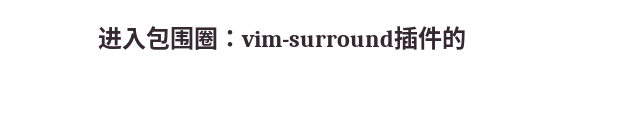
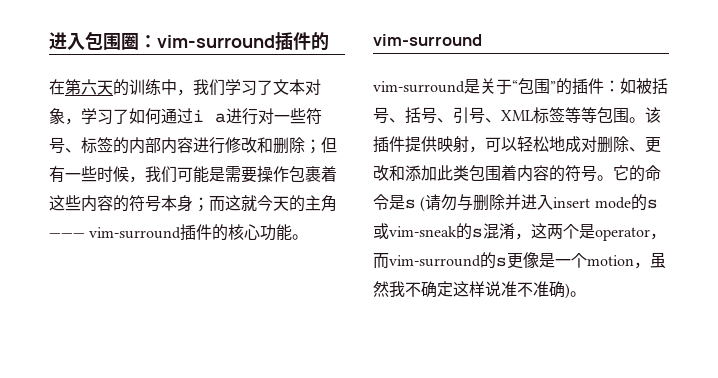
(466, 38) none -> [49,79,321,96] [49,108,322,125] [49,137,337,154] [49,166,337,183] [49,195,337,212] [49,224,309,241] [373,34,482,46] [373,78,668,95] [373,107,661,124] [373,136,661,153] [373,165,661,182] [373,194,658,212] [373,223,666,241] [373,252,666,269] [373,281,586,299] // 在第六天的训练中，我们学习了文本对象，学习了如何通过i a进行对一些符号、标签的内部内容进行修改和删除；但有一些时候，我们可能是需要操作包裹着这些内容的符号本身；而这就今天的主角——— vim-surround插件的核心功能。 // vim-surround // vim-surround是关于“包围”的插件：如被括号、括号、引号、XML标签等等包围。该插件提供映射，可以轻松地成对删除、更改和添加此类包围着内容的符号。它的命令是s (请勿与删除并进入insert mode的s或vim-sneak的s混淆，这两个是operator，而vim-surround的s更像是一个motion，虽然我不确定这样说准不准确)。

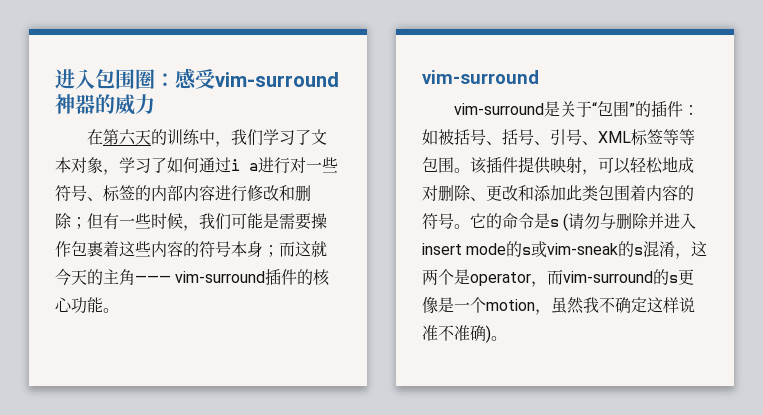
[157,32,329,51] vim-surround插件的 -> [175,68,339,90] [55,94,155,115] 感受vim-surround神器的威力

